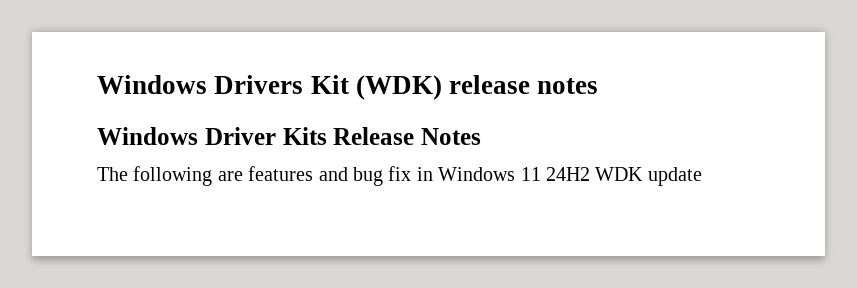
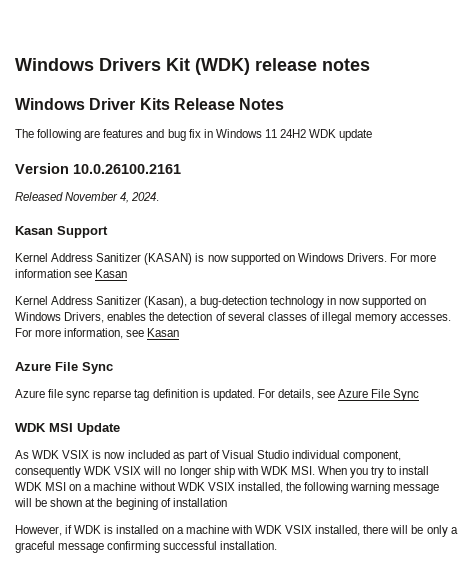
(702, 176) none -> [15,163,181,174] [15,192,160,203] [15,226,108,238] [15,253,437,265] [15,269,128,278] [15,296,427,308] [15,312,452,324] [15,328,180,339] [15,362,113,374] [15,389,420,401] [15,423,120,435] [15,450,402,462] [15,466,430,478] [15,482,440,494] [14,498,227,510] [15,525,458,537] [15,541,278,553] // Version 10.0.26100.2161 // Released November 4, 2024. // Kasan Support // Kernel Address Sanitizer (KASAN) is now supported on Windows Drivers. For more information see Kasan // Kernel Address Sanitizer (Kasan), a bug-detection technology in now supported on Windows Drivers, enables the detection of several classes of illegal memory accesses. For more information, see Kasan // Azure File Sync // Azure file sync reparse tag definition is updated. For details, see Azure File Sync // WDK MSI Update // As WDK VSIX is now included as part of Visual Studio individual component, consequently WDK VSIX will no longer ship with WDK MSI. When you try to install WDK MSI on a machine without WDK VSIX installed, the following warning message will be shown at the begining of installation // However, if WDK is installed on a machine with WDK VSIX installed, there will be only a graceful message confirming successful installation.

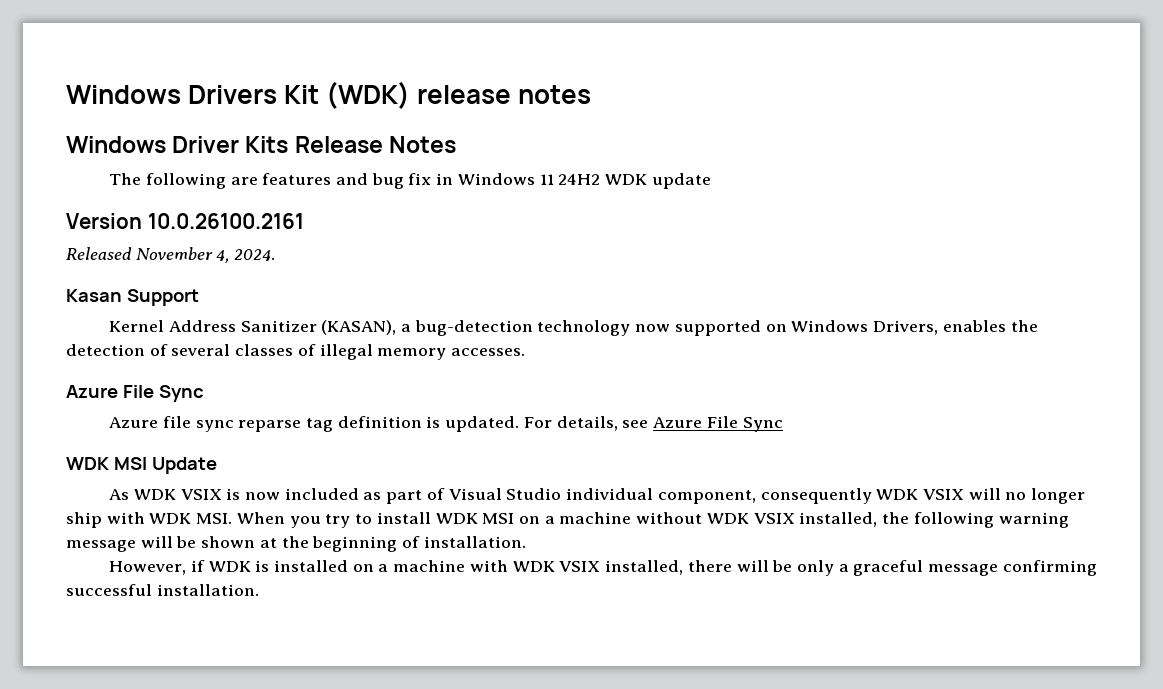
[144,253,437,265] [15,269,128,278] [15,296,188,308] (KASAN) is now supported on Windows Drivers. For more information see Kasan // Kernel Address Sanitizer (Kasan), -> [321,320,397,335] (KASAN),
[326,296,336,305] in -> (631, 328) none
[15,328,180,339] For more information, see Kasan -> (526, 352) none
[115,498,227,510] begining of installation -> [312,536,526,552] beginning of installation.

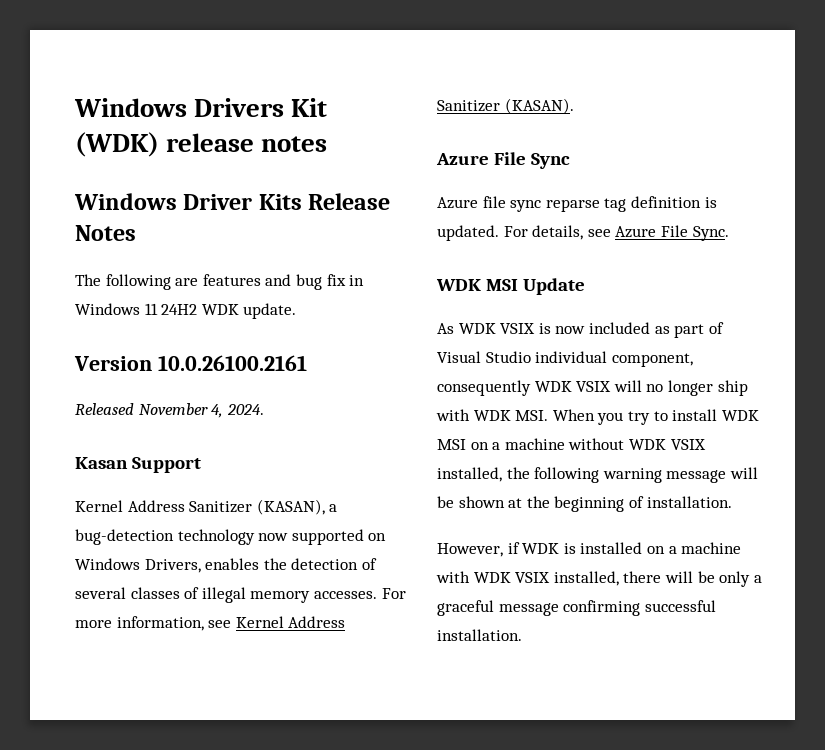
[651,173,711,189] update -> [243,303,297,319] update.
(526, 352) none -> [381,588,406,599] [75,616,346,631] [437,98,574,114] For more information, see Kernel Address Sanitizer (KASAN).
[742,417,783,432] Sync -> [692,226,729,241] Sync.

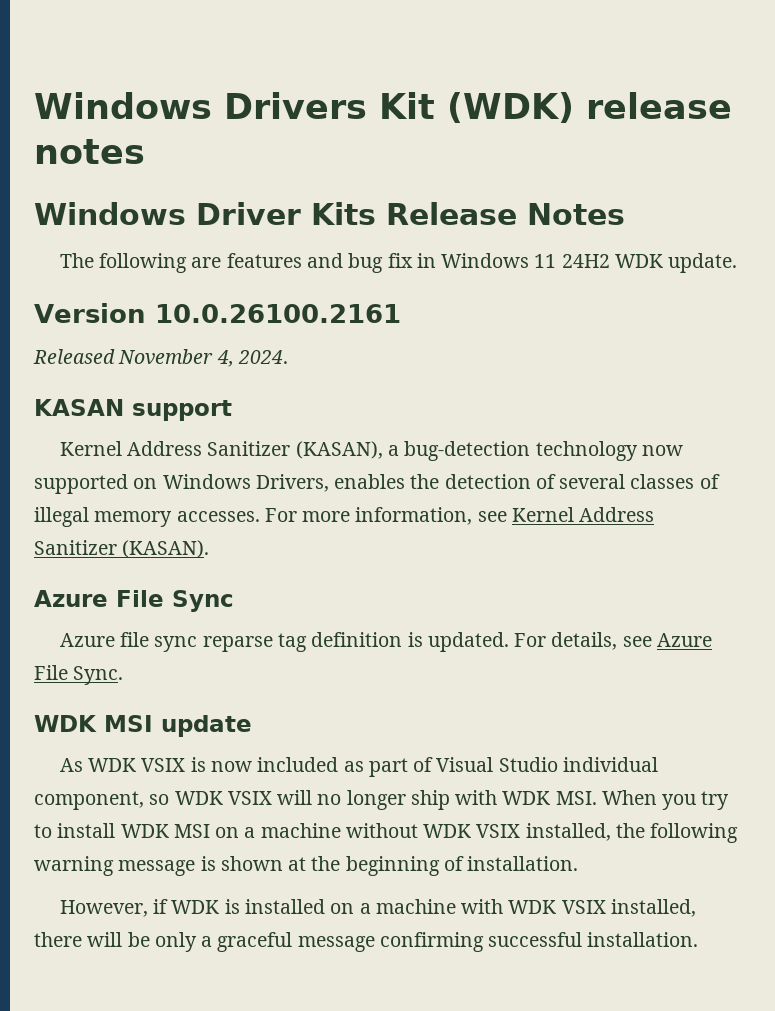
[75,457,202,473] Kasan Support -> [34,399,232,421] KASAN support
[523,278,586,295] Update -> [161,715,252,737] update
[437,380,531,396] consequently -> [149,794,170,805] so
[729,467,758,479] [437,496,454,508] will be -> [200,856,216,871] is

